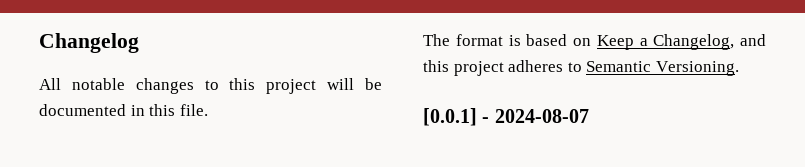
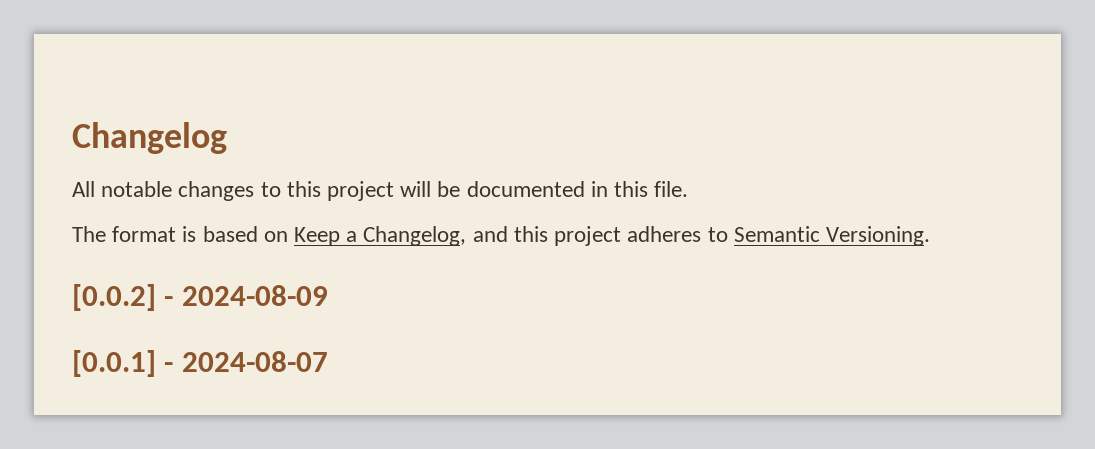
(739, 68) none -> [72,284,328,311] // [0.0.2] - 2024-08-09

